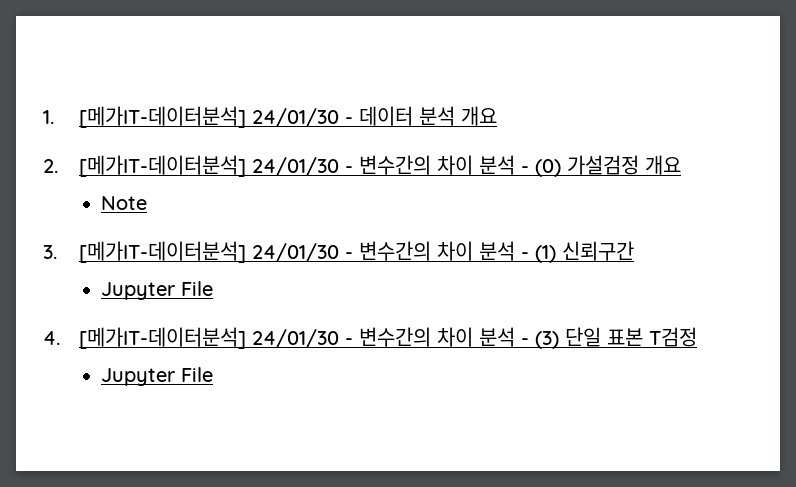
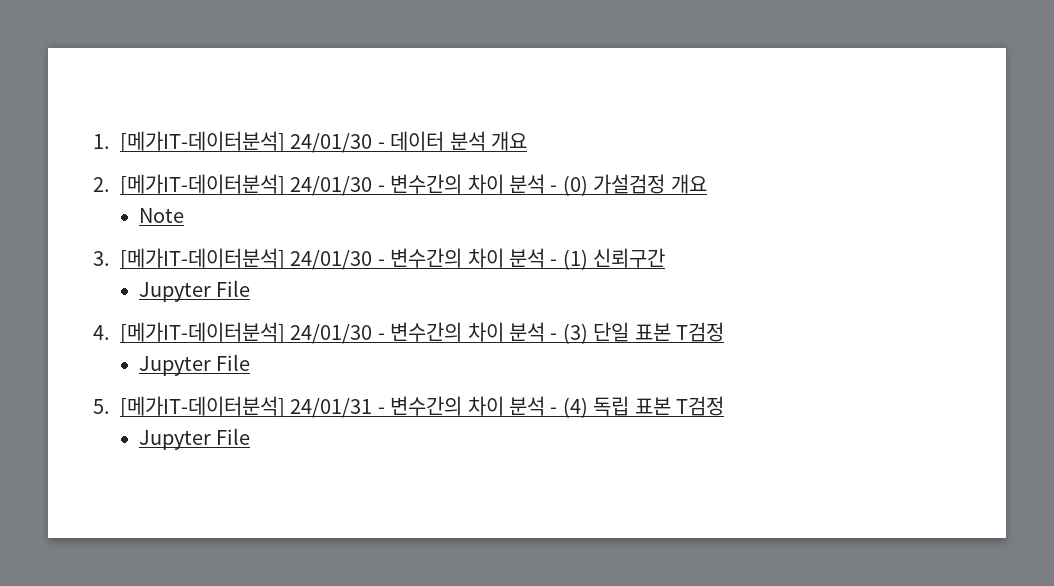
(213, 374) none -> [93,396,724,418] [138,428,251,450] // 5. [메가IT-데이터분석] 24/01/31 - 변수간의 차이 분석 - (4) 독립 표본 T검정 // Jupyter File

